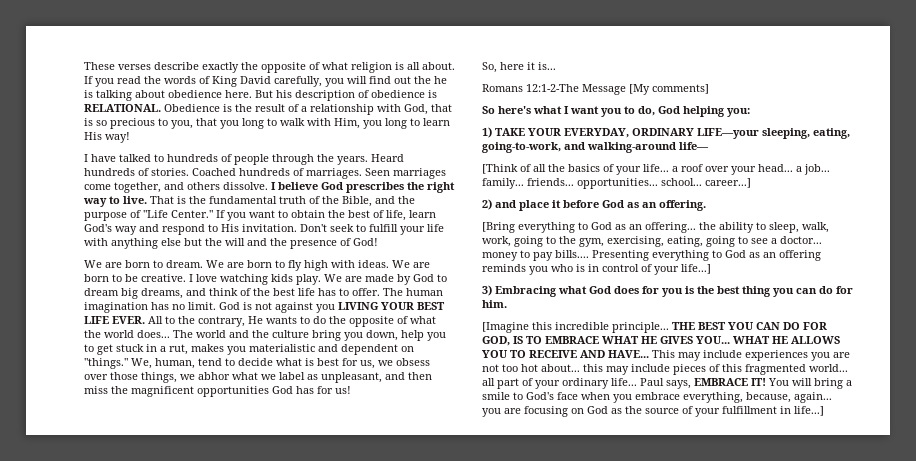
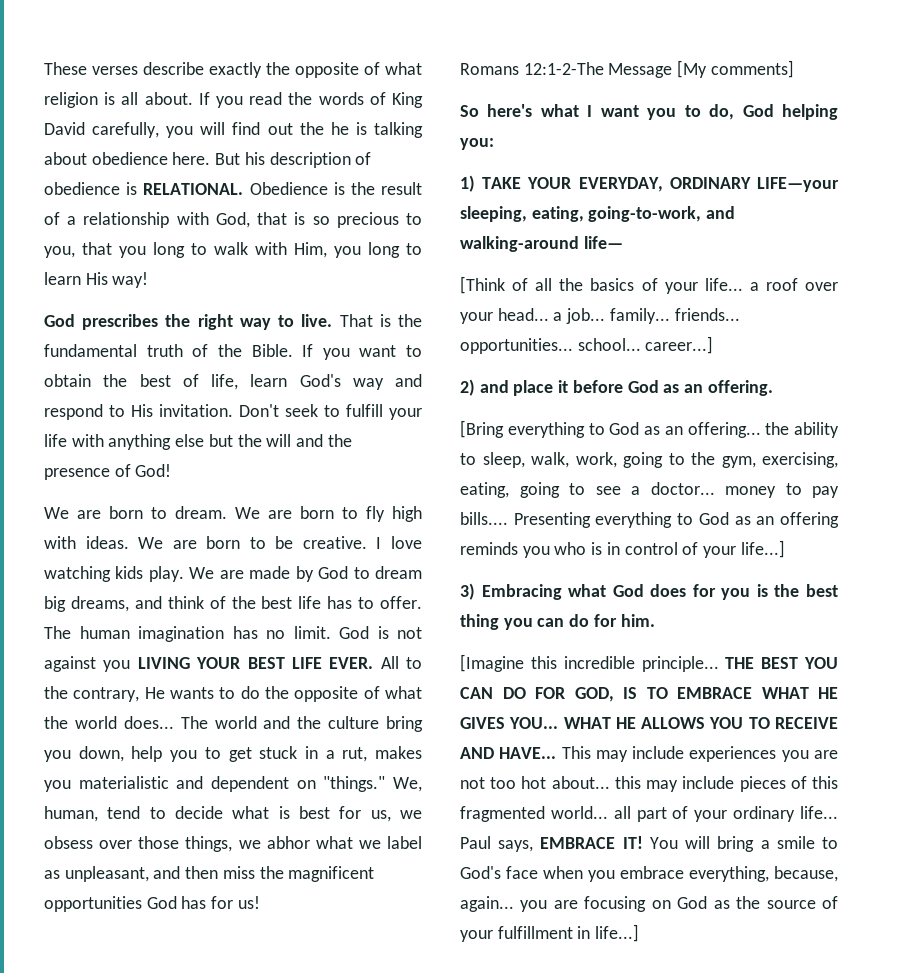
[84,154,404,165] [84,168,446,179] [84,182,318,193] I have talked to hundreds of people through the years. Heard hundreds of stories. Coached hundreds of marriages. Seen marriages come together, and others dissolve. I believe -> (149, 280) none
[342,196,415,207] [84,210,213,221] Bible, and the purpose of "Life Center." -> [251,344,293,357] Bible.
[482,62,556,73] // So, here it is... -> (260, 902) none

